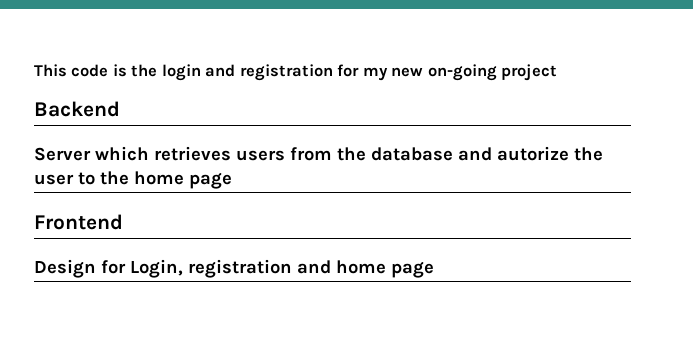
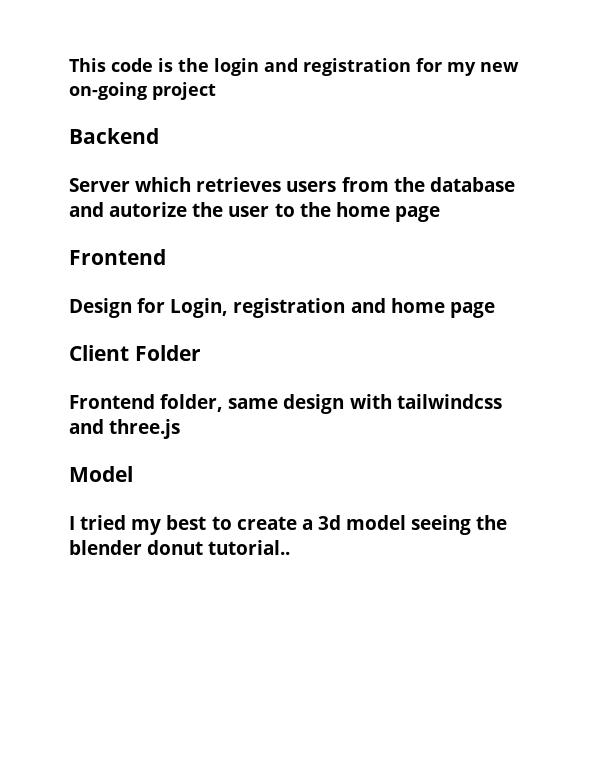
(434, 269) none -> [69,345,201,361] [69,394,502,414] [69,419,181,439] [69,466,133,482] [69,515,508,535] [69,540,291,555] // Client Folder // Frontend folder, same design with tailwindcss and three.js // Model // I tried my best to create a 3d model seeing the blender donut tutorial..

